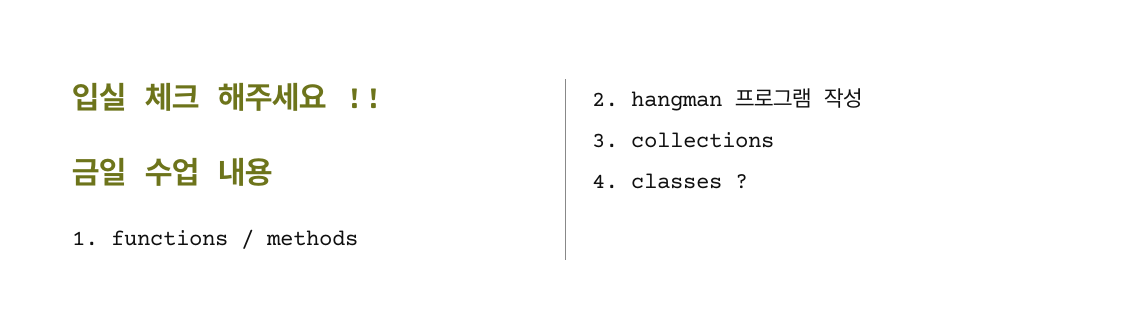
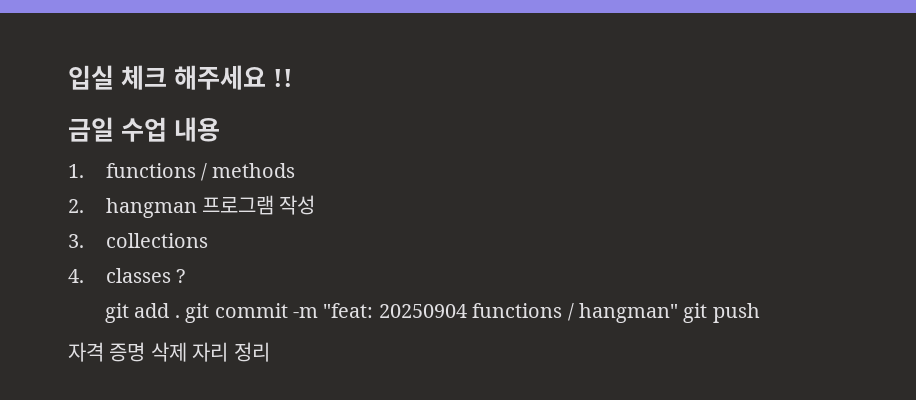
(749, 181) none -> [104,303,760,323] [68,342,270,362] // git add . git commit -m "feat: 20250904 functions / hangman" git push // 자격 증명 삭제 자리 정리

